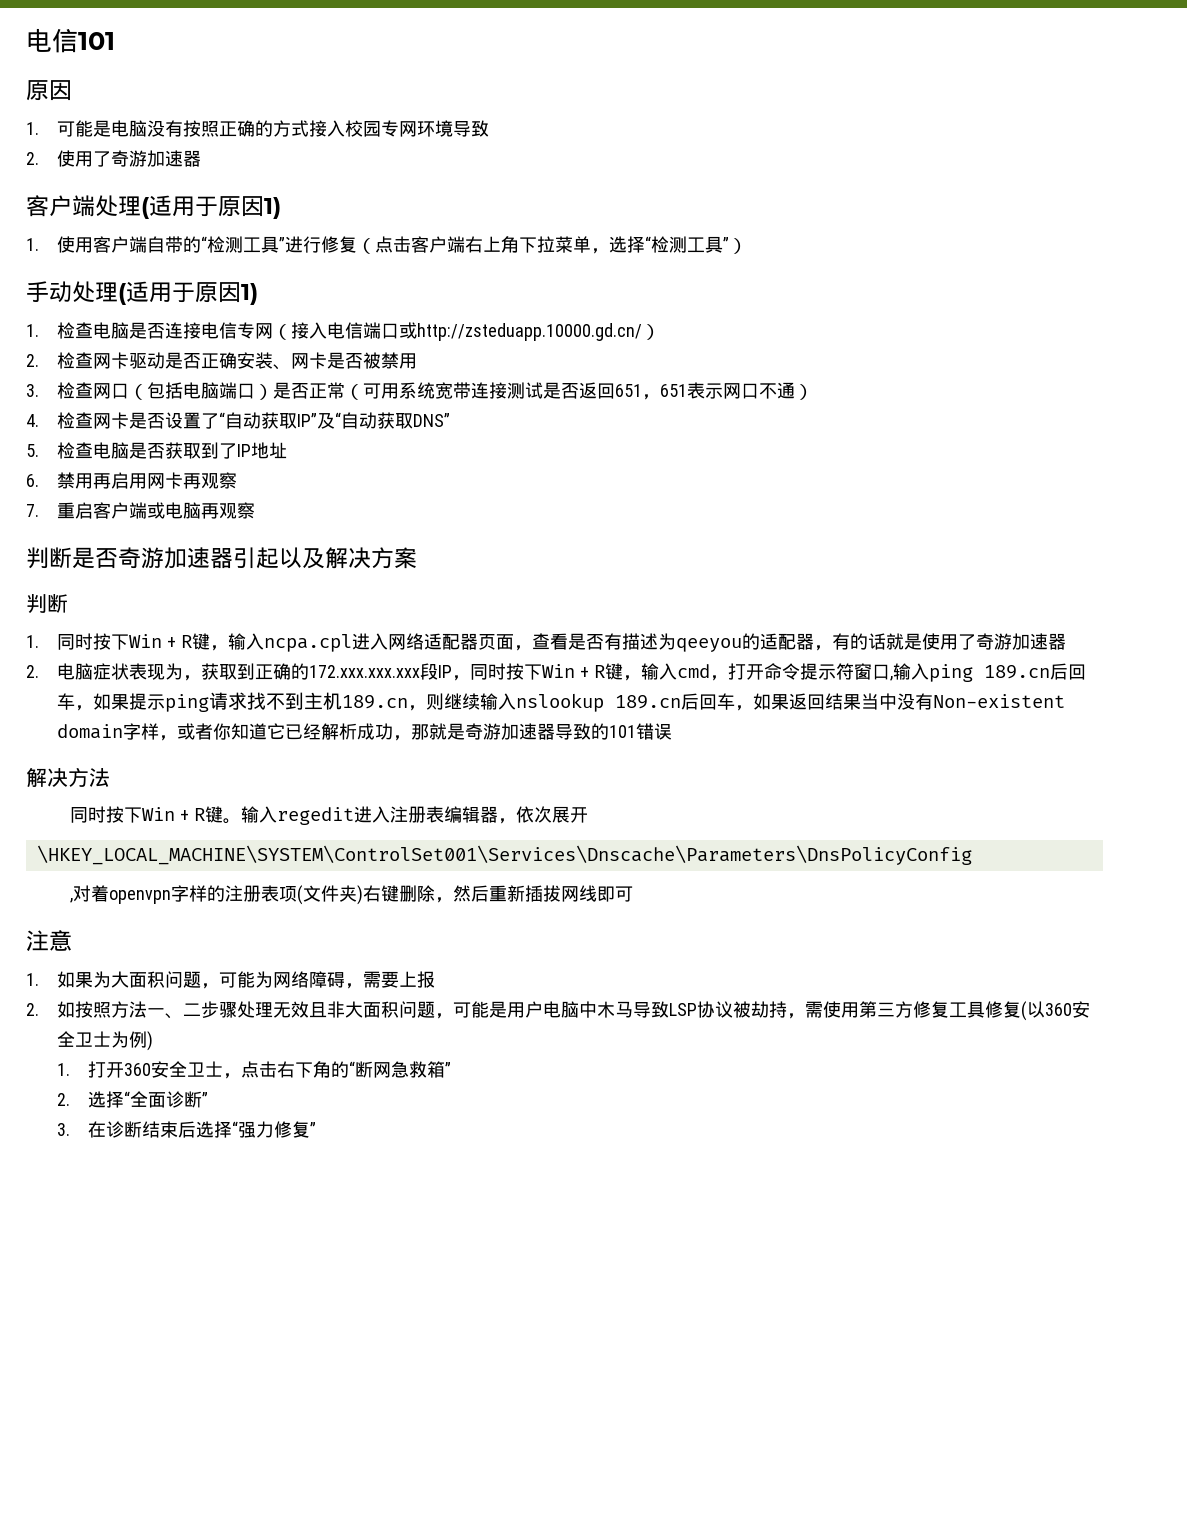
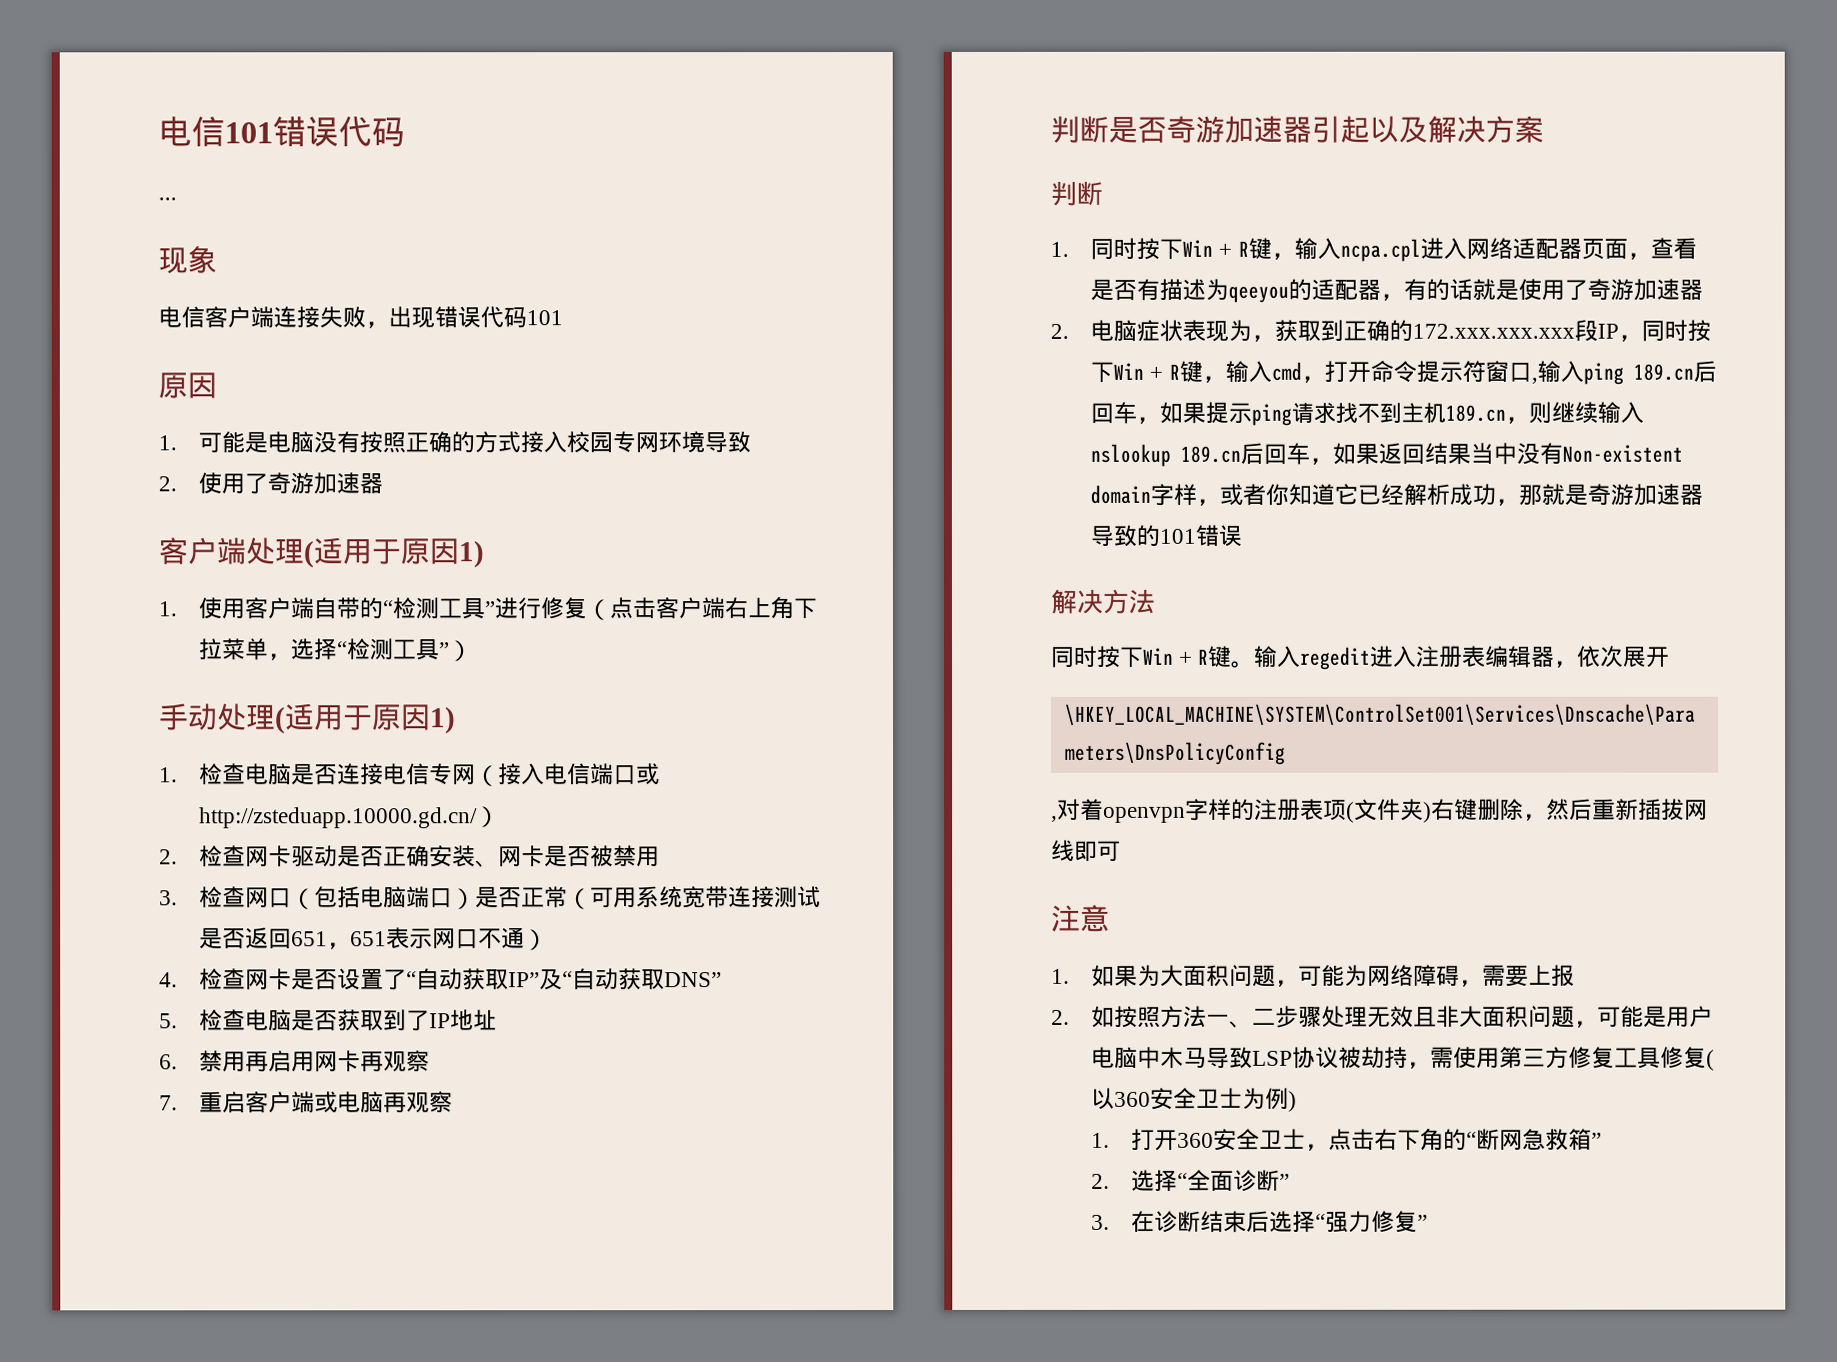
(115, 41) none -> [272,116,405,148] [158,197,177,201] [158,245,217,274] [158,306,563,329] 错误代码 // ... // 现象 // 电信客户端连接失败，出现错误代码101

